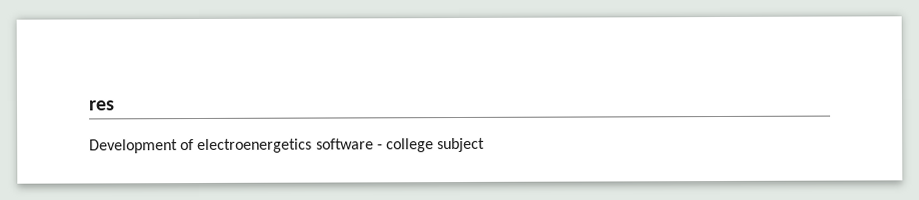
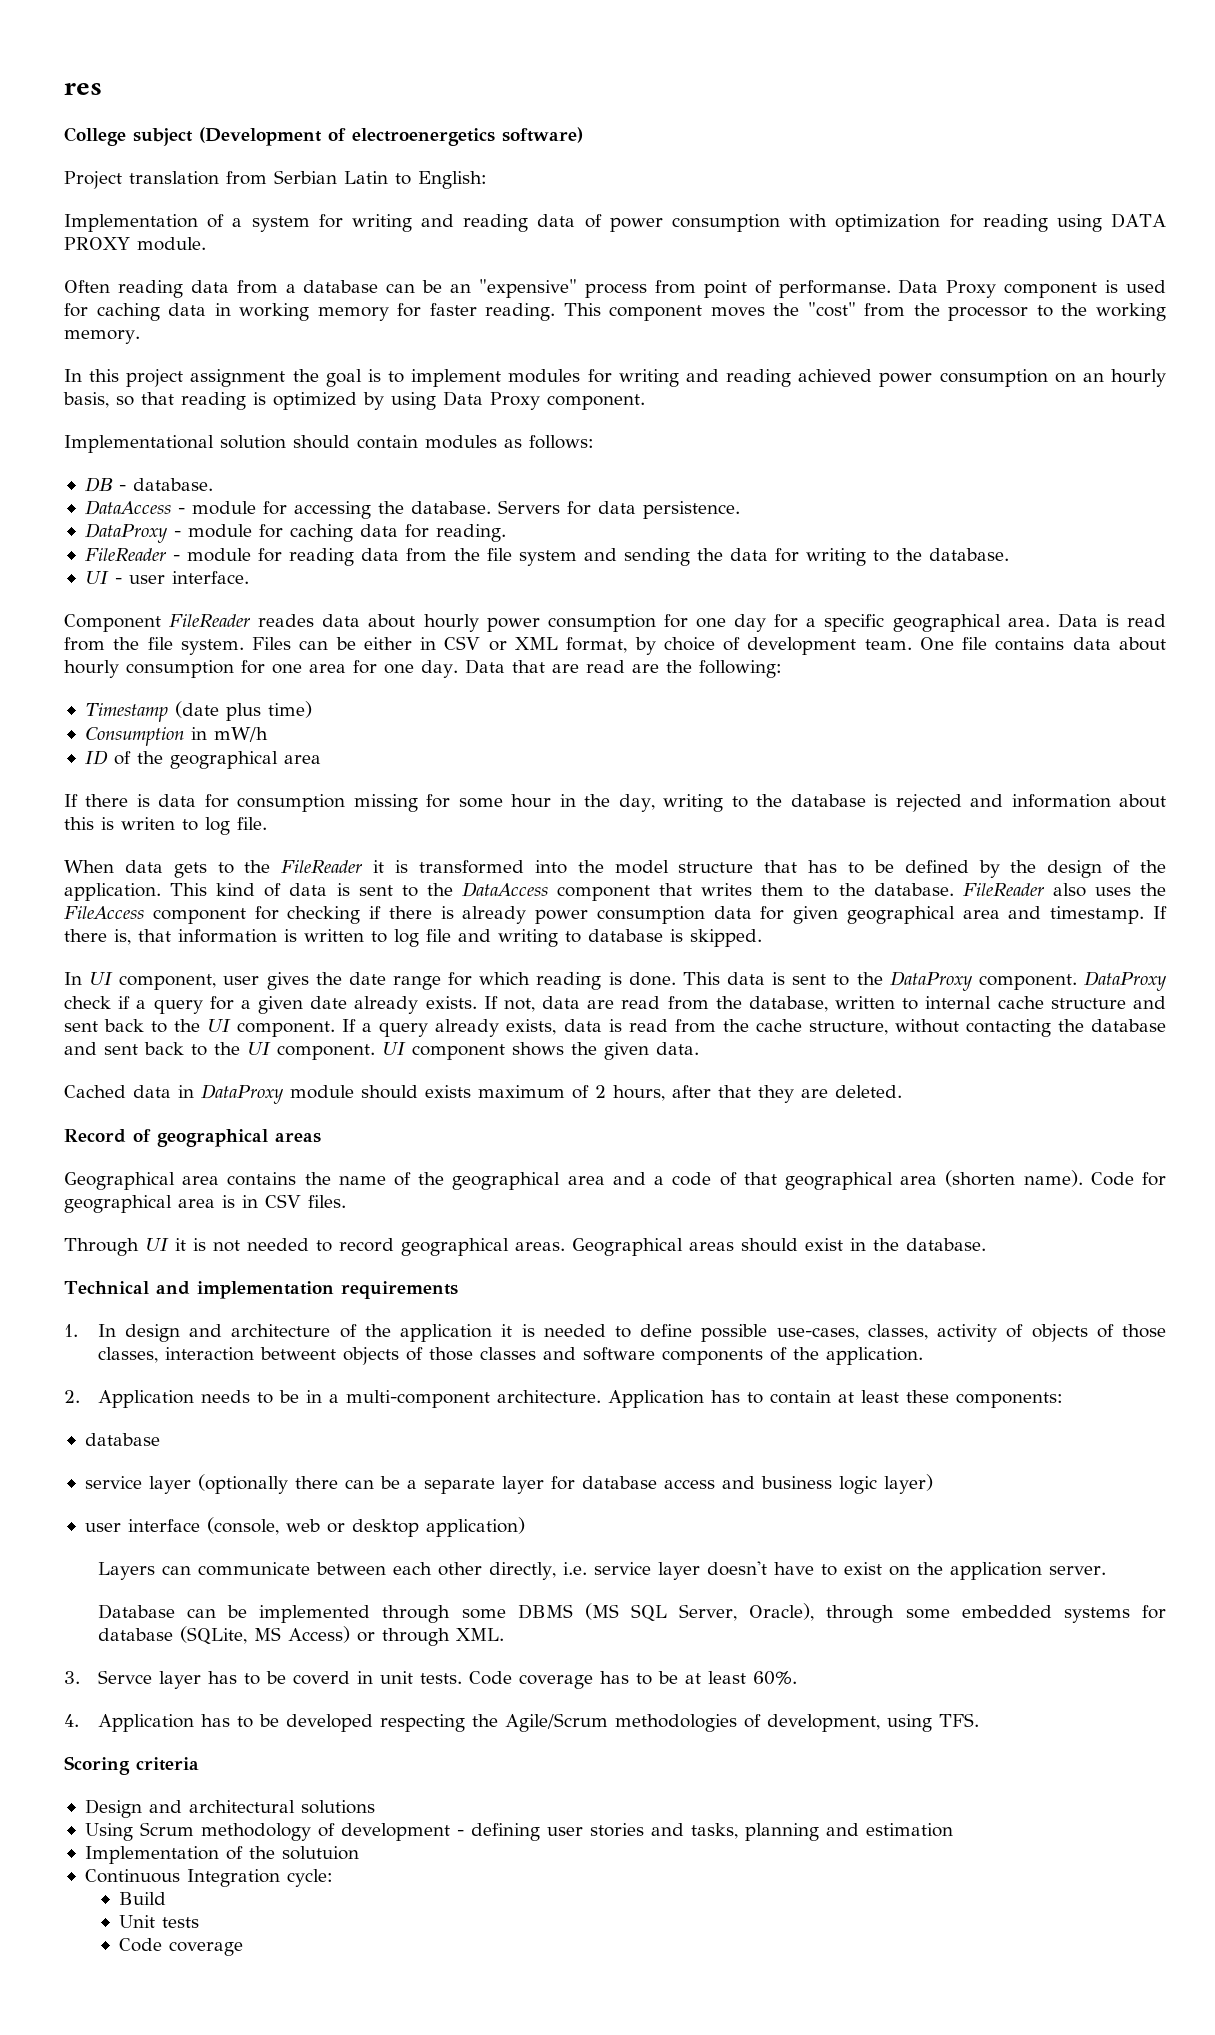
[89,137,486,154] Development of electroenergetics software - college subject -> [64,127,583,146] [64,170,487,189] [64,213,1167,232] [64,237,206,251] [64,279,1167,298] [64,302,1166,321] [64,330,140,344] [64,369,1166,387] [63,391,645,410] [64,435,594,453] [84,477,213,492] [84,500,740,519] [84,523,506,543] [84,548,1009,566] [84,571,249,585] [64,613,1166,632] [64,636,1166,655] [64,659,782,678] [84,701,312,722] [84,727,268,746] [84,750,321,769] [64,794,1166,812] [64,817,267,835] [64,860,1166,878] [64,882,1167,901] [64,906,1167,924] [64,929,762,947] [64,971,1167,991] [64,996,1166,1014] [64,1019,1166,1037] [64,1042,699,1060] [64,1084,902,1104] [64,1129,321,1147] [64,1170,1166,1190] [64,1194,346,1213] [64,1238,986,1256] [64,1281,458,1299] [64,1324,1166,1342] [97,1347,923,1365] [64,1390,1063,1408] [84,1433,160,1446] [84,1474,933,1494] [84,1517,525,1537] [97,1561,1106,1580] [97,1603,1167,1623] [97,1626,504,1646] [64,1670,797,1689] [64,1713,979,1732] [64,1756,199,1775] [84,1799,375,1818] [84,1822,953,1841] [84,1846,359,1864] [84,1869,333,1887] [118,1892,166,1905] [118,1915,199,1928] [118,1938,243,1956] College subject (Development of electroenergetics software) // Project translation from Serbian Latin to English: // Implementation of a system for writing and reading data of power consumption with optimization for reading using DATA PROXY module. // Often reading data from a database can be an "expensive" process from point of performanse. Data Proxy component is used for caching data in working memory for faster reading. This component moves the "cost" from the processor to the working memory. // In this project assignment the goal is to implement modules for writing and reading achieved power consumption on an hourly basis, so that reading is optimized by using Data Proxy component. // Implementational solution should contain modules as follows: // DB - database. // DataAccess - module for accessing the database. Servers for data persistence. // DataProxy - module for caching data for reading. // FileReader - module for reading data from the file system and sending the data for writing to the database. // UI - user interface. // Component FileReader reades data about hourly power consumption for one day for a specific geographical area. Data is read from the file system. Files can be either in CSV or XML format, by choice of development team. One file contains data about hourly consumption for one area for one day. Data that are read are the following: // Timestamp (date plus time) // Consumption in mW/h // ID of the geographical area // If there is data for consumption missing for some hour in the day, writing to the database is rejected and information about this is writen to log file. // When data gets to the FileReader it is transformed into the model structure that has to be defined by the design of the application. This kind of data is sent to the DataAccess component that writes them to the database. FileReader also uses the FileAccess component for checking if there is already power consumption data for given geographical area and timestamp. If there is, that information is written to log file and writing to database is skipped. // In UI component, user gives the date range for which reading is done. This data is sent to the DataProxy component. DataProxy check if a query for a given date already exists. If not, data are read from the database, written to internal cache structure and sent back to the UI component. If a query already exists, data is read from the cache structure, without contacting the database and sent back to the UI component. UI component shows the given data. // Cached data in DataProxy module should exists maximum of 2 hours, after that they are deleted. // Record of geographical areas // Geographical area contains the name of the geographical area and a code of that geographical area (shorten name). Code for geographical area is in CSV files. // Through UI it is not needed to record geographical areas. Geographical areas should exist in the database. // Technical and implementation requirements // 1. In design and architecture of the application it is needed to define possible use-cases, classes, activity of objects of those classes, interaction betweent objects of those classes and software components of the application. // 2. Application needs to be in a multi-component architecture. Application has to contain at least these components: // database // service layer (optionally there can be a separate layer for database access and business logic layer) // user interface (console, web or desktop application) // Layers can communicate between each other directly, i.e. service layer doesn't have to exist on the application server. // Database can be implemented through some DBMS (MS SQL Server, Oracle), through some embedded systems for database (SQLite, MS Access) or through XML. // 3. Servce layer has to be coverd in unit tests. Code coverage has to be at least 60%. // 4. Application has to be developed respecting the Agile/Scrum methodologies of development, using TFS. // Scoring criteria // Design and architectural solutions // Using Scrum methodology of development - defining user stories and tasks, planning and estimation // Implementation of the solutuion // Continuous Integration cycle: // Build // Unit tests // Code coverage

